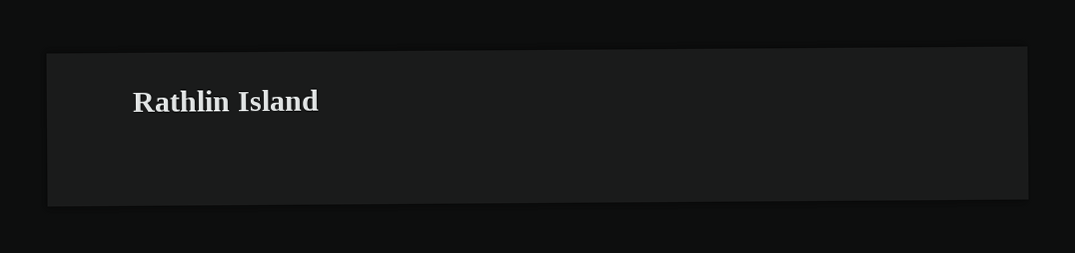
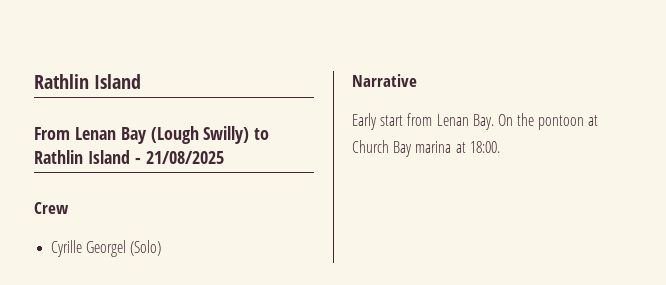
[132,89,320,112] Rathlin Island -> [34,74,142,89] [34,126,270,144] [34,150,224,164] [34,202,69,214] [51,240,162,257] [352,74,417,87] [352,113,599,130] [352,140,500,157] Rathlin Island // From Lenan Bay (Lough Swilly) to Rathlin Island - 21/08/2025 // Crew // Cyrille Georgel (Solo) // Narrative // Early start from Lenan Bay. On the pontoon at Church Bay marina at 18:00.

